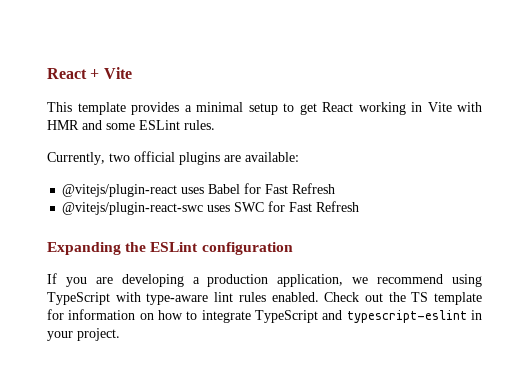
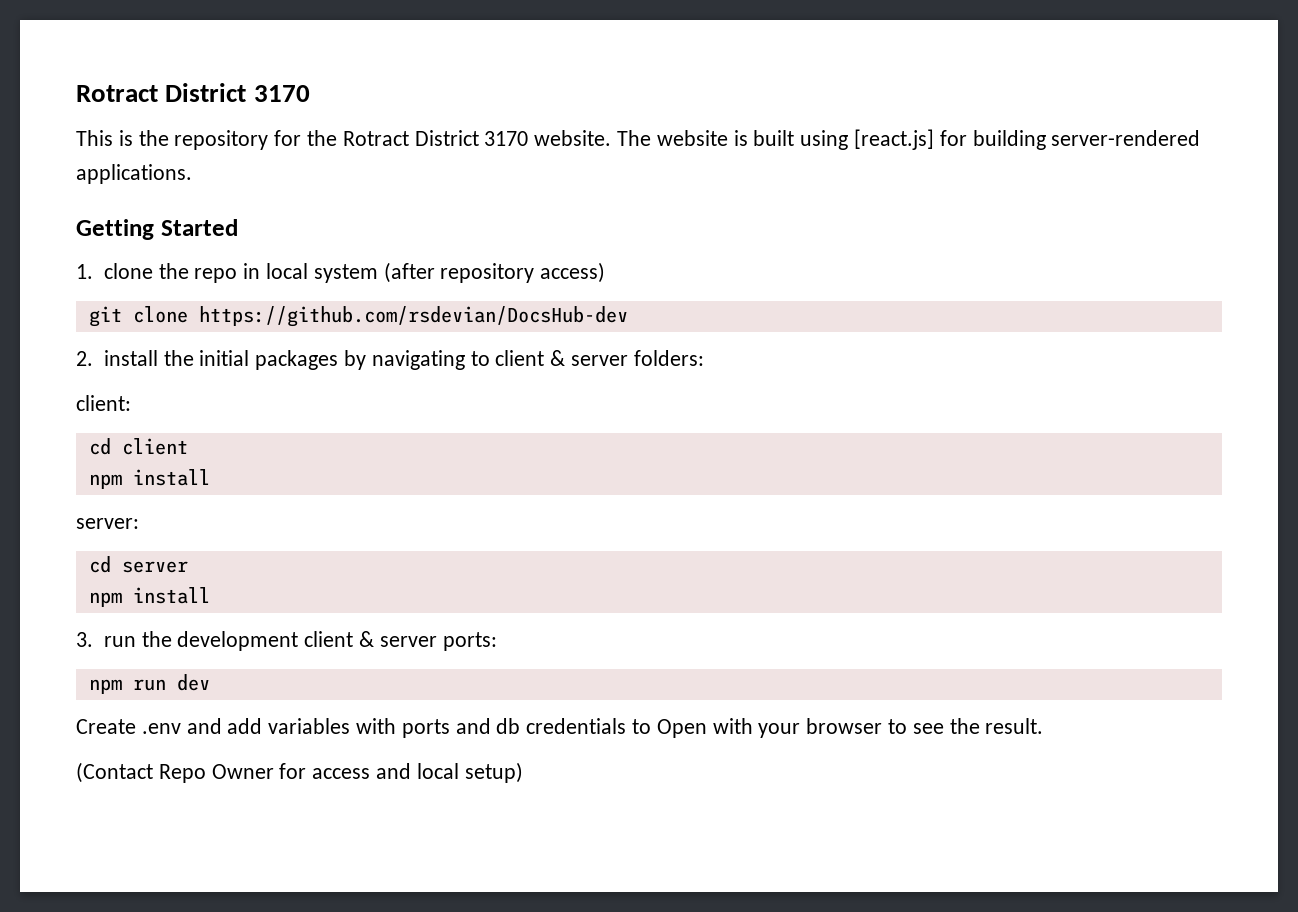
[47,67,132,79] [47,102,482,115] [47,120,215,130] [47,151,299,165] [62,183,336,197] [62,201,360,215] [47,242,293,255] [47,273,483,287] [47,292,482,305] [47,309,482,323] [47,328,120,341] React + Vite // This template provides a minimal setup to get React working in Vite with HMR and some ESLint rules. // Currently, two official plugins are available: // @vitejs/plugin-react uses Babel for Fast Refresh // @vitejs/plugin-react-swc uses SWC for Fast Refresh // Expanding the ESLint configuration // If you are developing a production application, we recommend using TypeScript with type-aware lint rules enabled. Check out the TS template for information on how to integrate TypeScript and typescript-eslint in your project. -> [76,83,310,102] [76,129,1201,150] [76,164,192,184] [76,219,238,240] [76,262,606,283] [88,306,628,327] [76,350,704,370] [76,395,131,411] [88,438,188,455] [88,469,210,489] [76,518,139,529] [88,556,188,573] [88,587,210,607] [76,631,497,651] [88,674,210,694] [76,718,1044,738] [76,762,523,783] Rotract District 3170 // This is the repository for the Rotract District 3170 website. The website is built using [react.js] for building server-rendered applications. // Getting Started // 1. clone the repo in local system (after repository access) // git clone https://github.com/rsdevian/DocsHub-dev // 2. install the initial packages by navigating to client & server folders: // client: // cd client // npm install // server: // cd server // npm install // 3. run the development client & server ports: // npm run dev // Create .env and add variables with ports and db credentials to Open with your browser to see the result. // (Contact Repo Owner for access and local setup)

